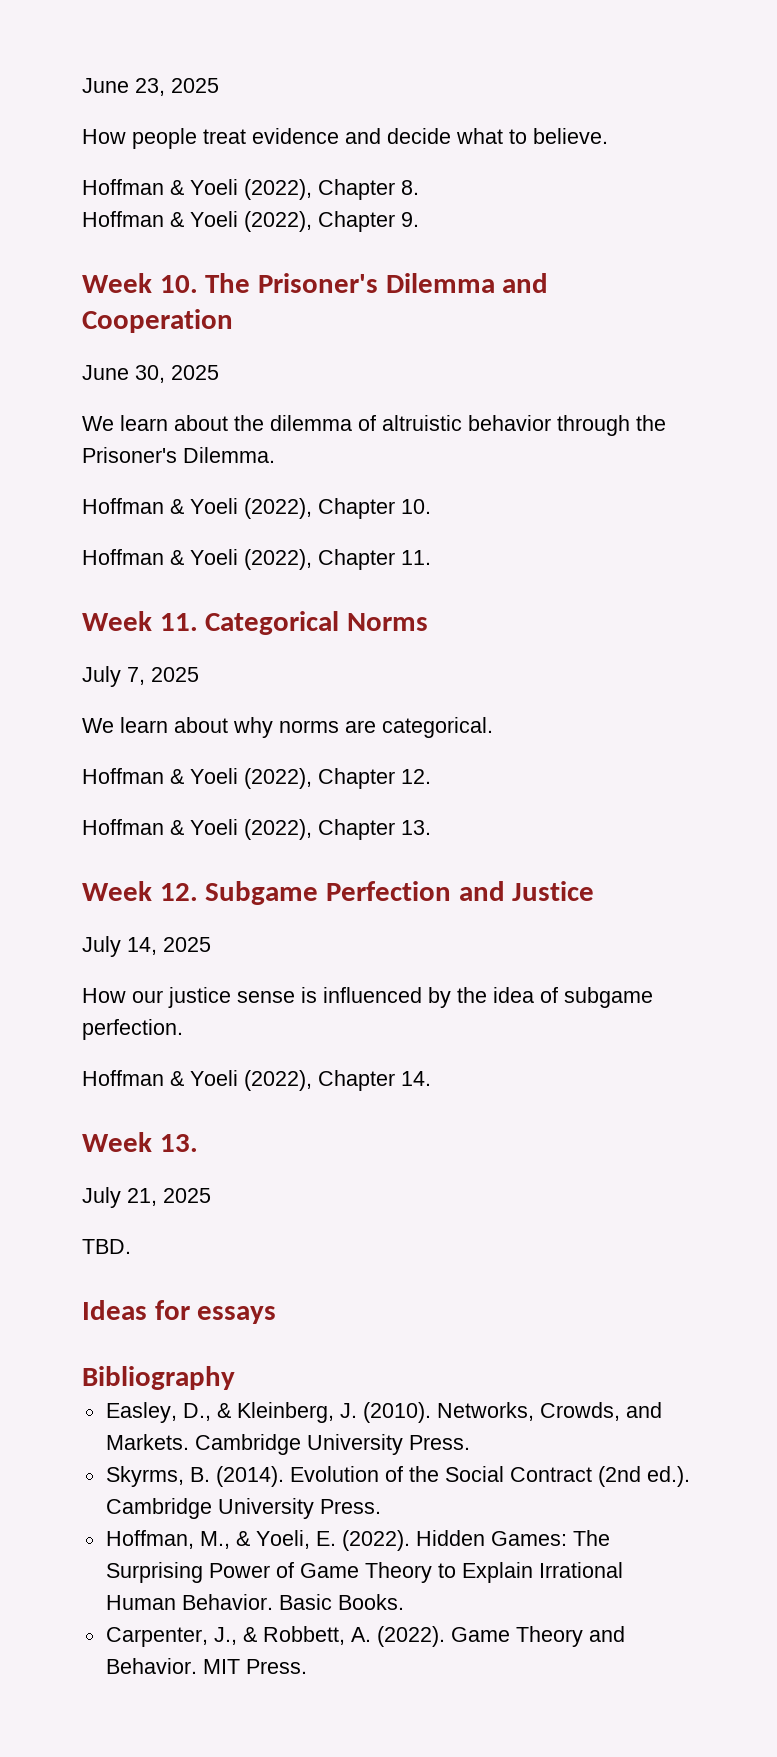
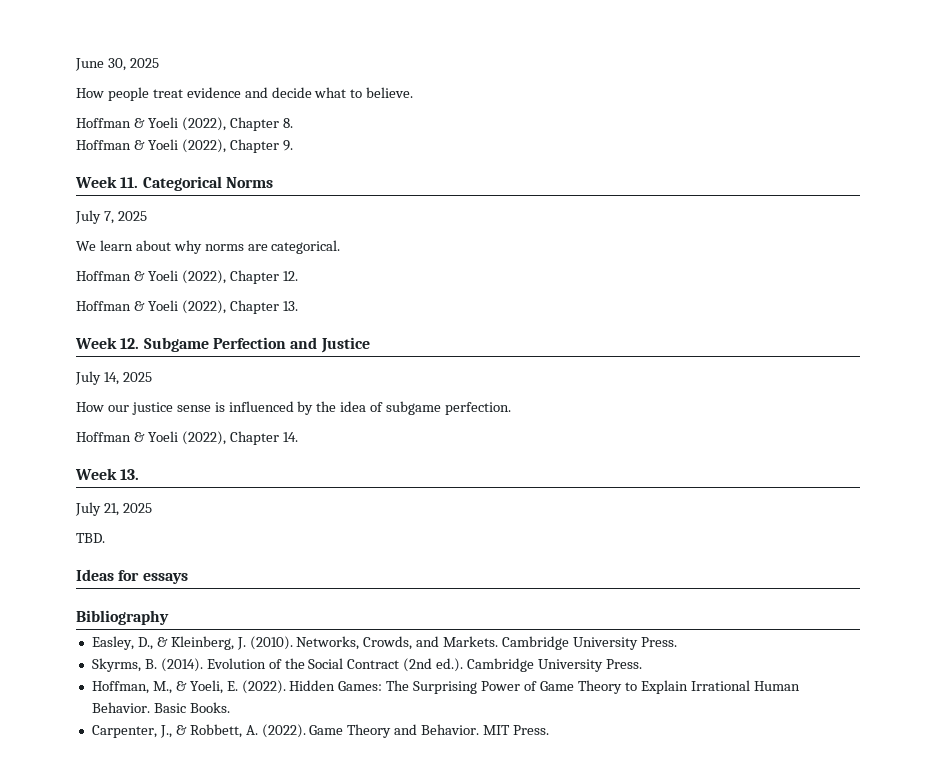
[82,78,165,96] June 23, -> [75,58,126,71] June 30,
[82,273,549,293] [82,309,233,333] [82,365,219,383] [82,415,666,436] [82,447,275,463] [82,498,431,519] [82,549,431,570] // Week 10. The Prisoner's Dilemma and Cooperation // June 30, 2025 // We learn about the dilemma of altruistic behavior through the Prisoner's Dilemma. // Hoffman & Yoeli (2022), Chapter 10. // Hoffman & Yoeli (2022), Chapter 11. -> (293, 145) none

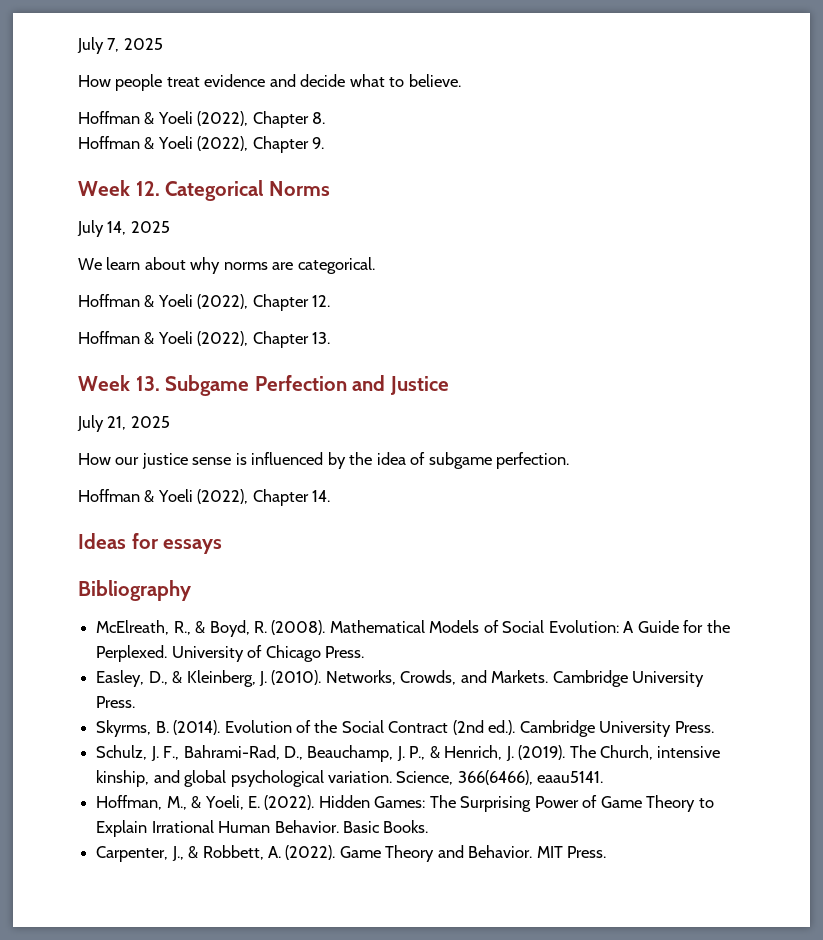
[75,58,126,71] June 30, -> [77,37,120,54] July 7,
[120,177,139,188] 11. -> [135,181,160,196] 12.
[103,211,114,224] 7, -> [107,221,127,235] 14,
[120,338,140,349] 12. -> [135,376,160,391] 13.
[103,372,119,385] 14, -> [107,416,127,430] 21,
[75,468,140,480] [75,502,152,516] [76,533,105,543] [76,569,188,584] [76,610,169,625] Week 13. // July 21, 2025 // TBD. // Ideas for essays // Bibliography -> [78,533,223,554] [78,580,191,601] [96,620,730,637] [96,645,364,662] Ideas for essays // Bibliography // McElreath, R., & Boyd, R. (2008). Mathematical Models of Social Evolution: A Guide for the Perplexed. University of Chicago Press.
(642, 664) none -> [96,745,721,762] [96,770,604,787] // Schulz, J. F., Bahrami-Rad, D., Beauchamp, J. P., & Henrich, J. (2019). The Church, intensive kinship, and global psychological variation. Science, 366(6466), eaau5141.

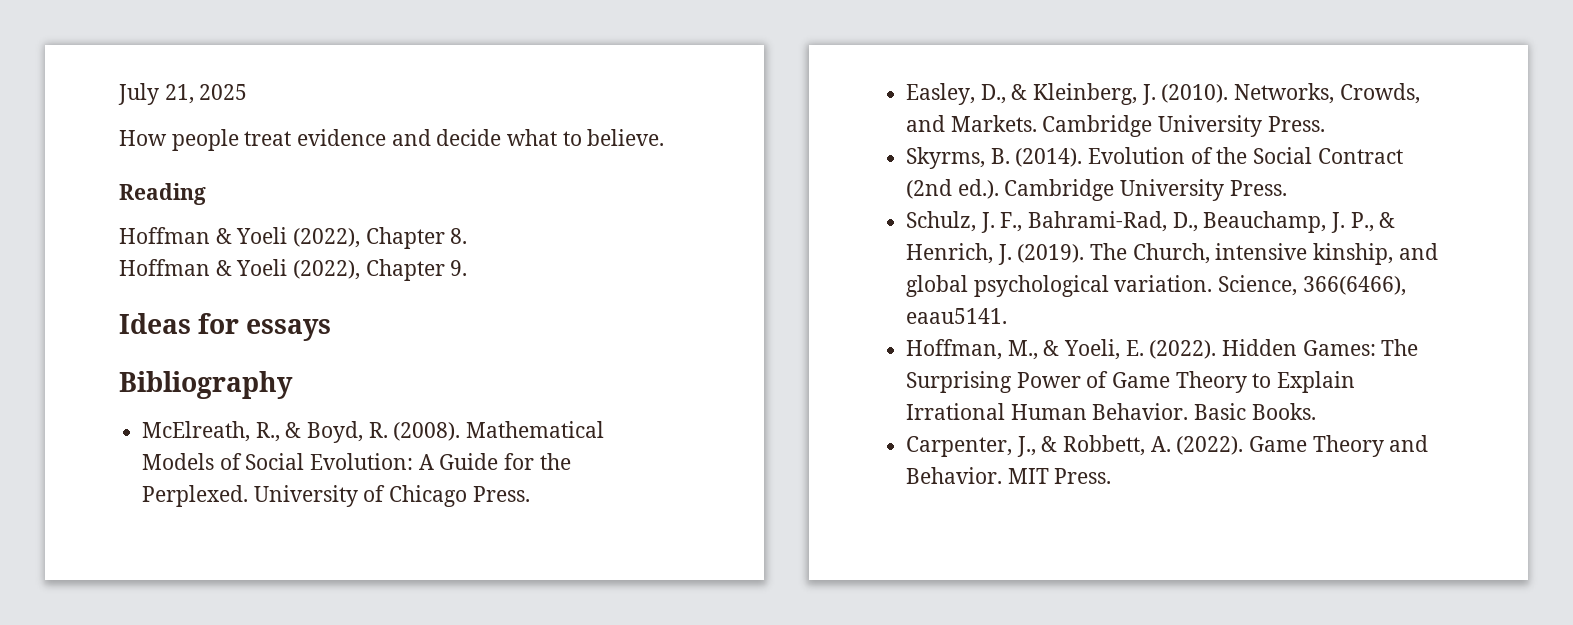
[77,37,120,54] July 7, -> [118,83,194,105] July 21,
(461, 80) none -> [119,183,206,205] // Reading
[78,180,330,201] [77,220,170,237] [78,257,375,274] [78,294,331,311] [78,331,331,348] [78,375,449,396] [77,415,170,432] [78,452,570,469] [78,489,331,506] // Week 12. Categorical Norms // July 14, 2025 // We learn about why norms are categorical. // Hoffman & Yoeli (2022), Chapter 12. // Hoffman & Yoeli (2022), Chapter 13. // Week 13. Subgame Perfection and Justice // July 21, 2025 // How our justice sense is influenced by the idea of subgame perfection. // Hoffman & Yoeli (2022), Chapter 14. -> (468, 268) none

